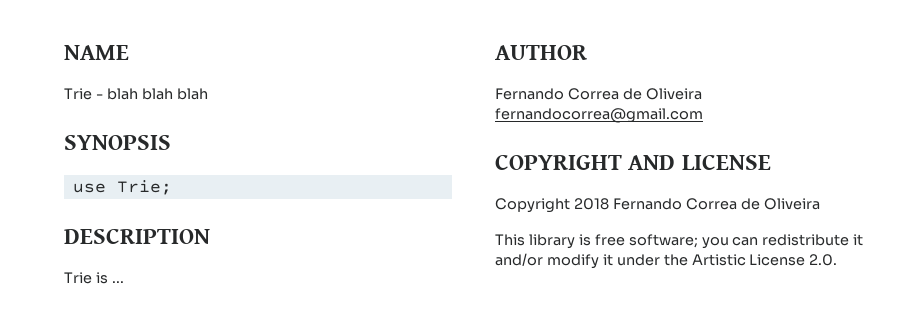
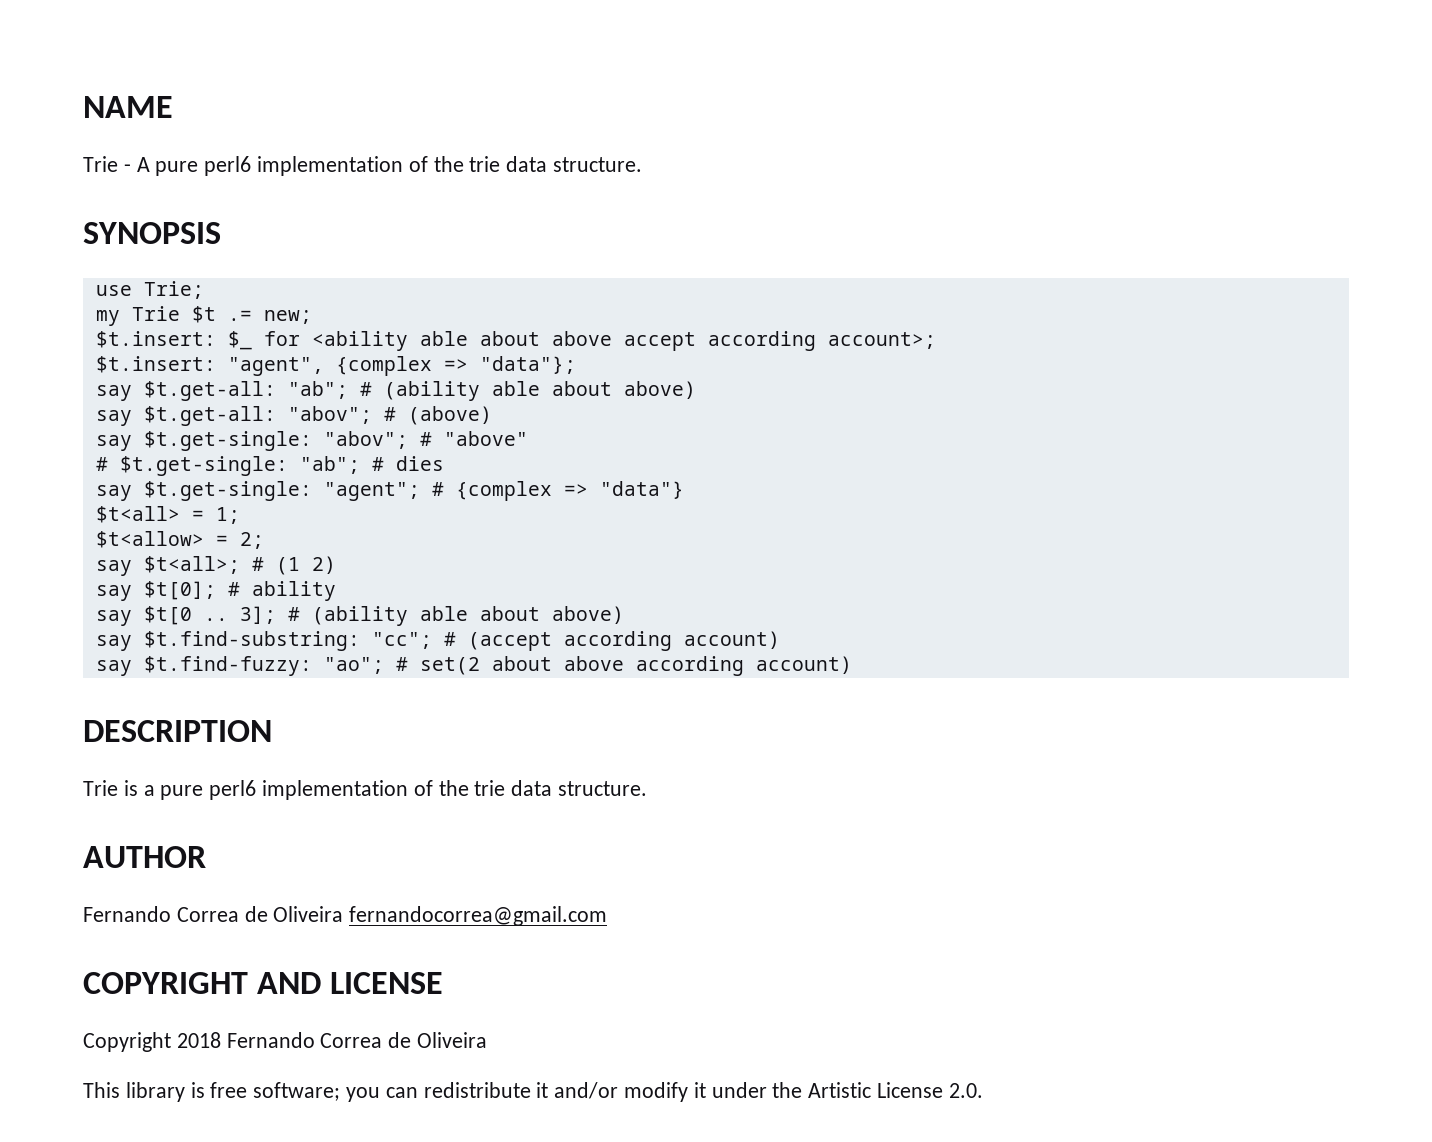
[106,88,208,100] [64,135,171,150] [72,180,172,195] [64,229,210,244] [64,272,124,284] blah blah blah // SYNOPSIS // use Trie; // DESCRIPTION // Trie is ... -> [136,156,643,176] [83,222,221,244] [95,281,204,299] [95,306,312,326] [95,331,936,351] [95,356,576,376] [95,381,696,401] [95,406,492,426] [95,431,528,451] [95,456,444,476] [95,481,684,501] [95,506,240,524] [95,531,264,549] [95,556,336,576] [95,581,336,601] [95,606,624,626] [95,631,780,651] [95,656,852,676] [83,720,272,742] [83,780,648,800] A pure perl6 implementation of the trie data structure. // SYNOPSIS // use Trie; // my Trie $t .= new; // $t.insert: $_ for <ability able about above accept according account>; // $t.insert: "agent", {complex => "data"}; // say $t.get-all: "ab"; # (ability able about above) // say $t.get-all: "abov"; # (above) // say $t.get-single: "abov"; # "above" // # $t.get-single: "ab"; # dies // say $t.get-single: "agent"; # {complex => "data"} // $t<all> = 1; // $t<allow> = 2; // say $t<all>; # (1 2) // say $t[0]; # ability // say $t[0 .. 3]; # (ability able about above) // say $t.find-substring: "cc"; # (accept according account) // say $t.find-fuzzy: "ao"; # set(2 about above according account) // DESCRIPTION // Trie is a pure perl6 implementation of the trie data structure.

